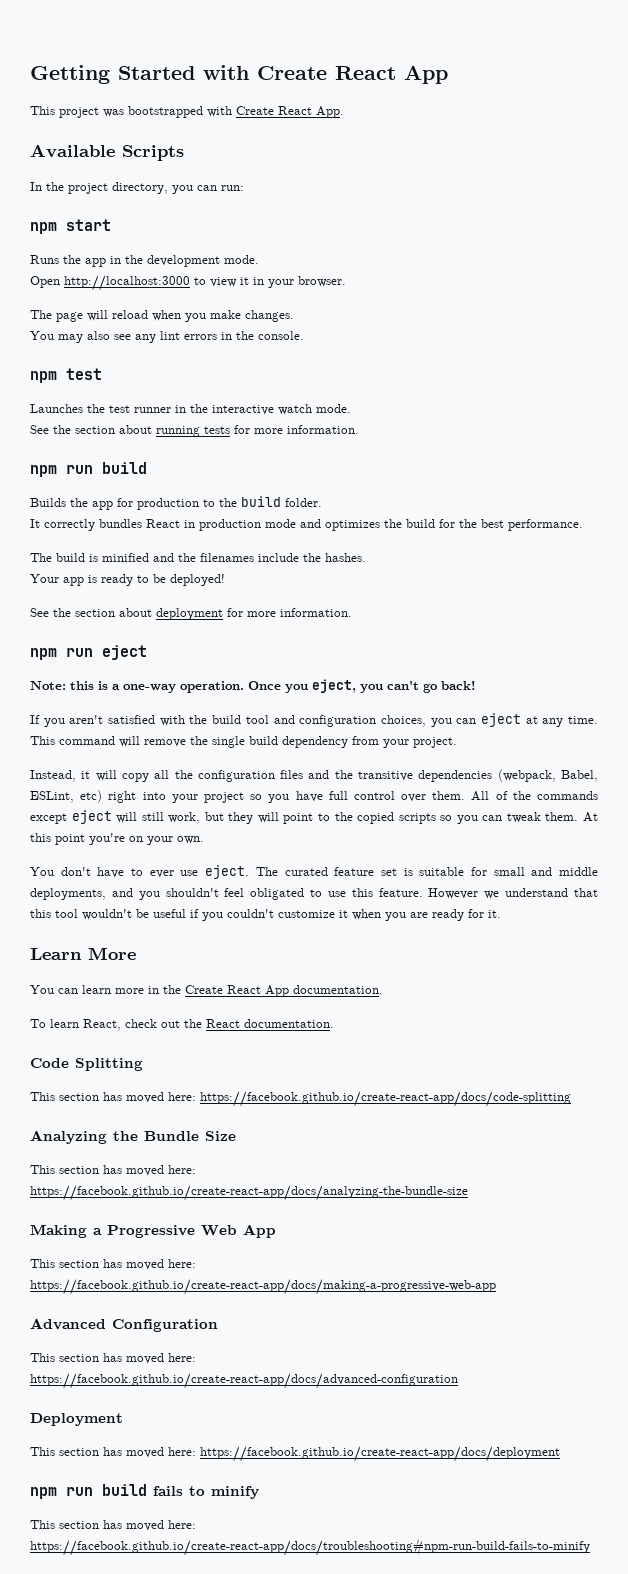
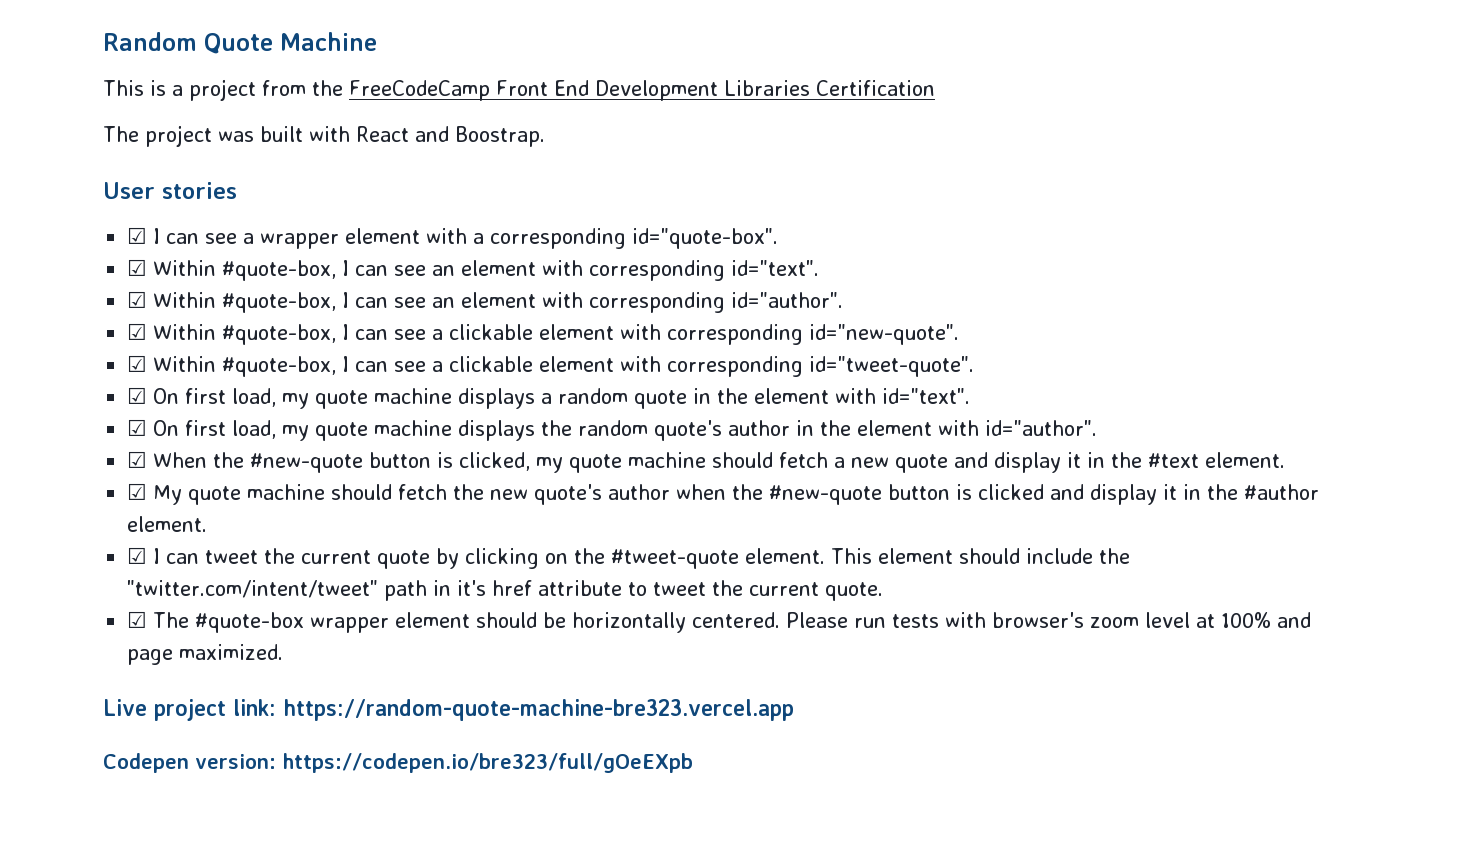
[30,65,448,84] [30,106,344,118] [30,144,184,161] [30,182,244,194] [30,219,111,234] [30,255,259,267] [30,275,346,291] [30,310,294,322] [30,331,304,343] [30,368,102,383] [30,404,351,415] [30,425,359,437] [30,462,147,477] [30,496,322,510] [30,519,583,531] [30,553,366,562] [30,574,225,586] [30,608,352,620] [30,645,147,660] [30,679,476,693] [30,713,598,727] [30,736,457,748] [30,769,599,782] [30,790,598,803] [30,810,598,824] [30,833,204,845] [30,865,598,879] [30,888,598,900] [30,909,501,921] [30,947,136,960] [30,985,383,997] [30,1019,334,1031] [30,1058,143,1071] [30,1091,571,1107] [30,1130,236,1144] [30,1165,196,1176] [30,1185,468,1201] [30,1224,276,1238] [30,1259,196,1270] [30,1279,496,1295] [30,1318,218,1332] [30,1353,196,1364] [30,1373,458,1389] [30,1413,123,1426] [30,1446,560,1462] [30,1484,259,1499] [30,1520,196,1531] [30,1538,590,1556] Getting Started with Create React App // This project was bootstrapped with Create React App. // Available Scripts // In the project directory, you can run: // npm start // Runs the app in the development mode. // Open http://localhost:3000 to view it in your browser. // The page will reload when you make changes. // You may also see any lint errors in the console. // npm test // Launches the test runner in the interactive watch mode. // See the section about running tests for more information. // npm run build // Builds the app for production to the build folder. // It correctly bundles React in production mode and optimizes the build for the best performance. // The build is minified and the filenames include the hashes. // Your app is ready to be deployed! // See the section about deployment for more information. // npm run eject // Note: this is a one-way operation. Once you eject, you can't go back! // If you aren't satisfied with the build tool and configuration choices, you can eject at any time. This command will remove the single build dependency from your project. // Instead, it will copy all the configuration files and the transitive dependencies (webpack, Babel, ESLint, etc) right into your project so you have full control over them. All of the commands except eject will still work, but they will point to the copied scripts so you can tweak them. At this point you're on your own. // You don't have to ever use eject. The curated feature set is suitable for small and middle deployments, and you shouldn't feel obligated to use this feature. However we understand that this tool wouldn't be useful if you couldn't customize it when you are ready for it. // Learn More // You can learn more in the Create React App documentation. // To learn React, check out the React documentation. // Code Splitting // This section has moved here: https://facebook.github.io/create-react-app/docs/code-splitting // Analyzing the Bundle Size // This section has moved here: https://facebook.github.io/create-react-app/docs/analyzing-the-bundle-size // Making a Progressive Web App // This section has moved here: https://facebook.github.io/create-react-app/docs/making-a-progressive-web-app // Advanced Configuration // This section has moved here: https://facebook.github.io/create-react-app/docs/advanced-configuration // Deployment // This section has moved here: https://facebook.github.io/create-react-app/docs/deployment // npm run build fails to minify // This section has moved here: https://facebook.github.io/create-react-app/docs/troubleshooting#npm-run-build-fails-to-minify -> [103,32,377,54] [103,79,935,101] [103,125,545,147] [103,182,237,199] [127,227,779,249] [127,259,820,281] [127,291,844,313] [127,323,960,345] [127,355,975,377] [127,387,971,409] [127,419,1098,441] [127,451,1286,473] [127,483,1320,505] [127,516,208,532] [127,547,1131,569] [127,580,884,601] [127,611,1312,633] [127,644,284,665] [103,699,794,721] [103,753,693,773] Random Quote Machine // This is a project from the FreeCodeCamp Front End Development Libraries Certification // The project was built with React and Boostrap. // User stories // ☑ I can see a wrapper element with a corresponding id="quote-box". // ☑ Within #quote-box, I can see an element with corresponding id="text". // ☑ Within #quote-box, I can see an element with corresponding id="author". // ☑ Within #quote-box, I can see a clickable element with corresponding id="new-quote". // ☑ Within #quote-box, I can see a clickable element with corresponding id="tweet-quote". // ☑ On first load, my quote machine displays a random quote in the element with id="text". // ☑ On first load, my quote machine displays the random quote's author in the element with id="author". // ☑ When the #new-quote button is clicked, my quote machine should fetch a new quote and display it in the #text element. // ☑ My quote machine should fetch the new quote's author when the #new-quote button is clicked and display it in the #author element. // ☑ I can tweet the current quote by clicking on the #tweet-quote element. This element should include the "twitter.com/intent/tweet" path in it's href attribute to tweet the current quote. // ☑ The #quote-box wrapper element should be horizontally centered. Please run tests with browser's zoom level at 100% and page maximized. // Live project link: https://random-quote-machine-bre323.vercel.app // Codepen version: https://codepen.io/bre323/full/gOeEXpb

